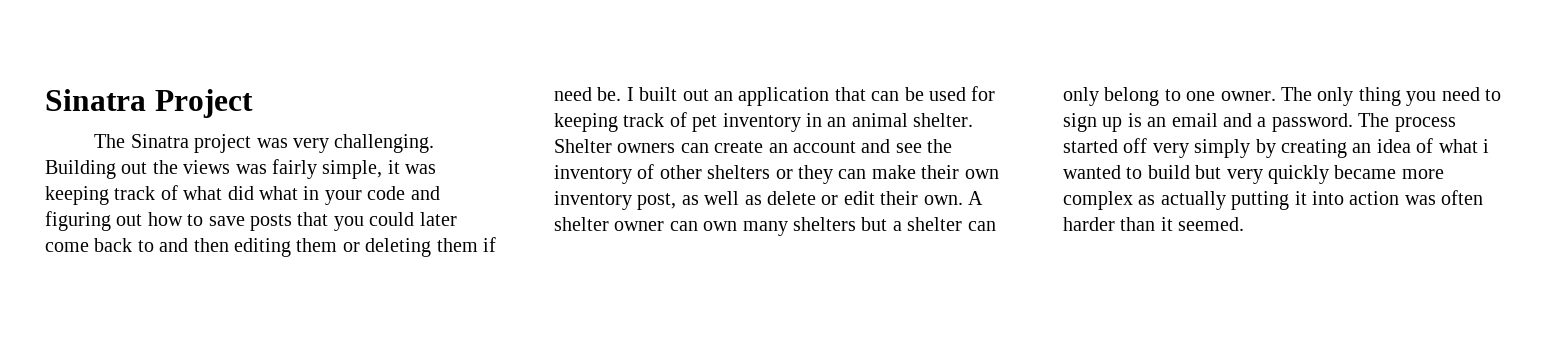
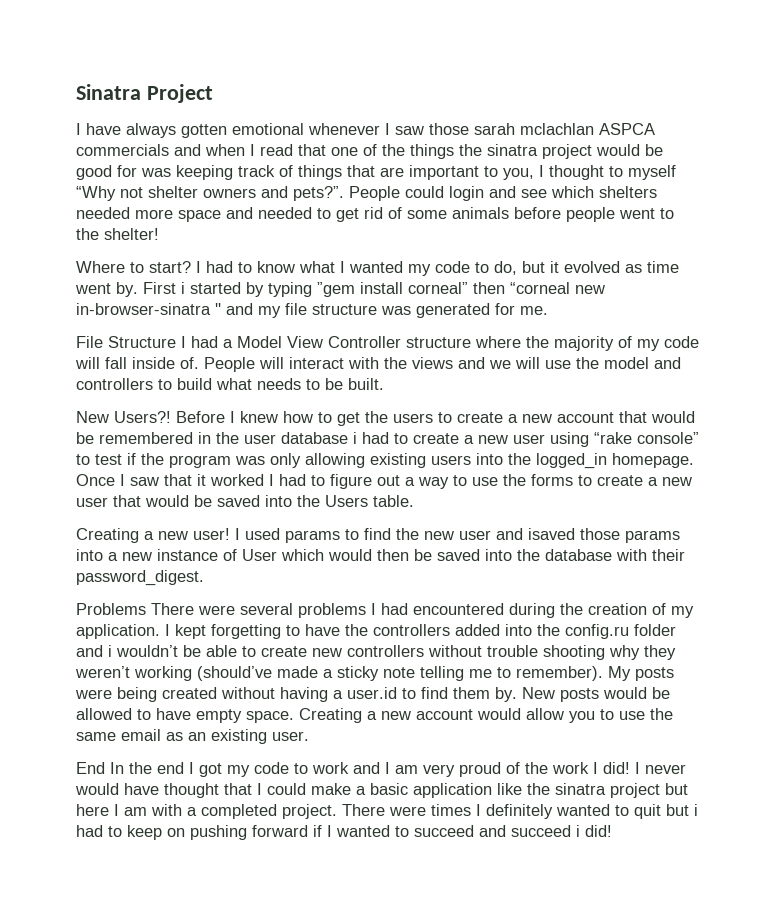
[94,134,435,153] [45,159,437,179] [45,185,440,205] [45,211,457,231] [45,237,496,257] [554,86,996,106] [554,112,974,132] [554,139,953,153] [554,164,999,184] [554,191,983,210] [554,217,996,236] [1063,87,1501,106] [1063,113,1456,132] [1063,138,1489,158] [1063,165,1444,184] [1063,190,1484,210] [1063,217,1245,231] The Sinatra project was very challenging. Building out the views was fairly simple, it was keeping track of what did what in your code and figuring out how to save posts that you could later come back to and then editing them or deleting them if need be. I built out an application that can be used for keeping track of pet inventory in an animal shelter. Shelter owners can create an account and see the inventory of other shelters or they can make their own inventory post, as well as delete or edit their own. A shelter owner can own many shelters but a shelter can only belong to one owner. The only thing you need to sign up is an email and a password. The process started off very simply by creating an idea of what i wanted to build but very quickly became more complex as actually putting it into action was often harder than it seemed. -> [76,123,655,138] [76,144,663,159] [76,165,676,180] [76,186,657,201] [76,207,674,222] [76,228,159,240] [76,261,679,276] [75,282,605,297] [76,303,548,318] [76,336,699,351] [75,357,681,372] [76,378,384,390] [76,411,695,426] [76,432,699,447] [76,453,694,469] [76,474,692,489] [76,495,414,507] [76,528,680,543] [76,549,685,561] [76,570,204,586] [76,603,694,618] [76,624,676,639] [76,645,676,660] [75,666,674,681] [75,687,670,702] [76,708,673,723] [76,729,309,744] [76,762,686,777] [75,783,688,798] [76,804,698,819] [76,825,612,840] I have always gotten emotional whenever I saw those sarah mclachlan ASPCA commercials and when I read that one of the things the sinatra project would be good for was keeping track of things that are important to you, I thought to myself “Why not shelter owners and pets?”. People could login and see which shelters needed more space and needed to get rid of some animals before people went to the shelter! // Where to start? I had to know what I wanted my code to do, but it evolved as time went by. First i started by typing ”gem install corneal” then “corneal new in-browser-sinatra '' and my file structure was generated for me. // File Structure I had a Model View Controller structure where the majority of my code will fall inside of. People will interact with the views and we will use the model and controllers to build what needs to be built. // New Users?! Before I knew how to get the users to create a new account that would be remembered in the user database i had to create a new user using “rake console” to test if the program was only allowing existing users into the logged_in homepage. Once I saw that it worked I had to figure out a way to use the forms to create a new user that would be saved into the Users table. // Creating a new user! I used params to find the new user and isaved those params into a new instance of User which would then be saved into the database with their password_digest. // Problems There were several problems I had encountered during the creation of my application. I kept forgetting to have the controllers added into the config.ru folder and i wouldn’t be able to create new controllers without trouble shooting why they weren’t working (should’ve made a sticky note telling me to remember). My posts were being created without having a user.id to find them by. New posts would be allowed to have empty space. Creating a new account would allow you to use the same email as an existing user. // End In the end I got my code to work and I am very proud of the work I did! I never would have thought that I could make a basic application like the sinatra project but here I am with a completed project. There were times I definitely wanted to quit but i had to keep on pushing forward if I wanted to succeed and succeed i did!

